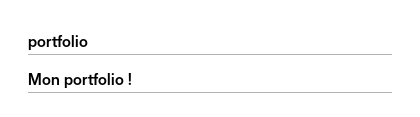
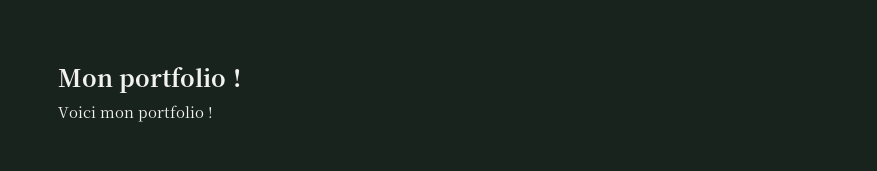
[28,35,88,51] portfolio // -> (58, 78) none
(133, 79) none -> [58,105,214,122] // Voici mon portfolio !

